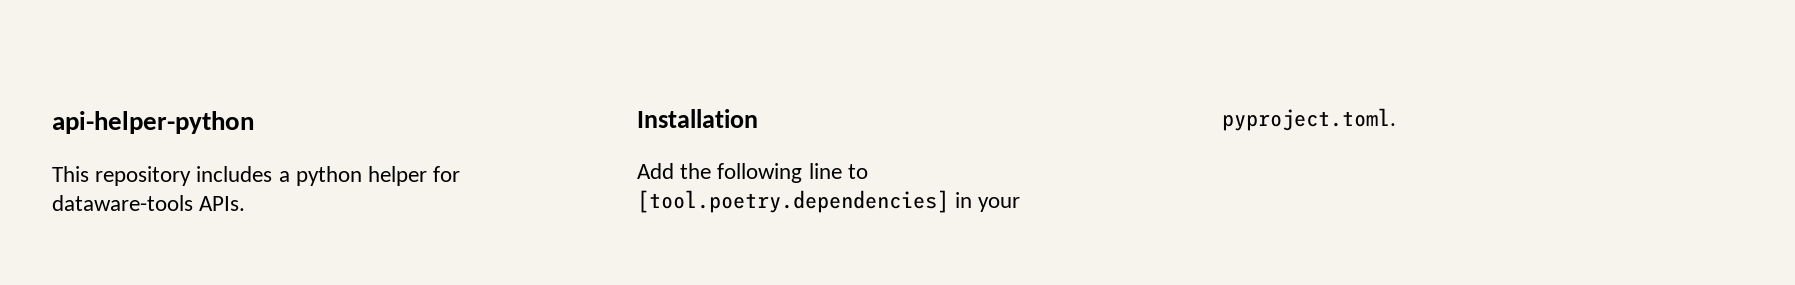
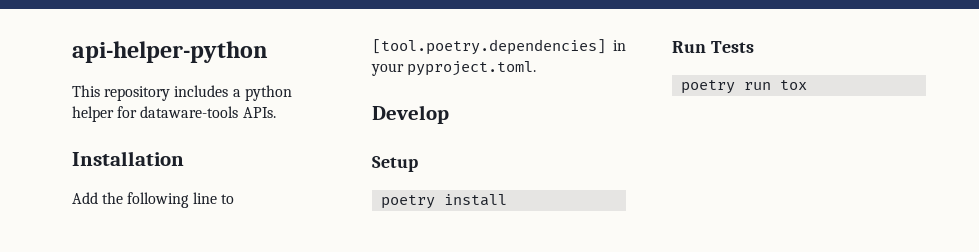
(1396, 119) none -> [372,105,449,124] [372,156,418,172] [381,194,508,209] [672,41,754,53] [681,80,808,94] // Develop // Setup // poetry install // Run Tests // poetry run tox

